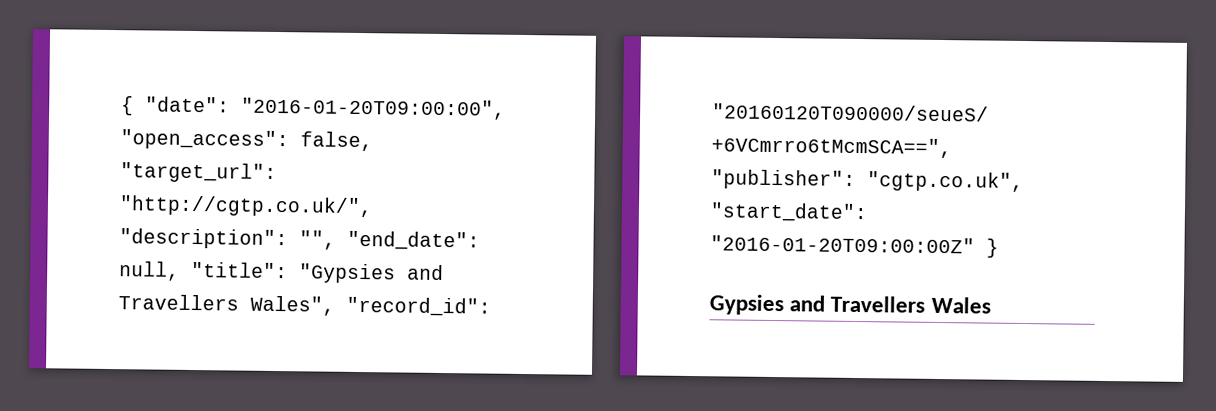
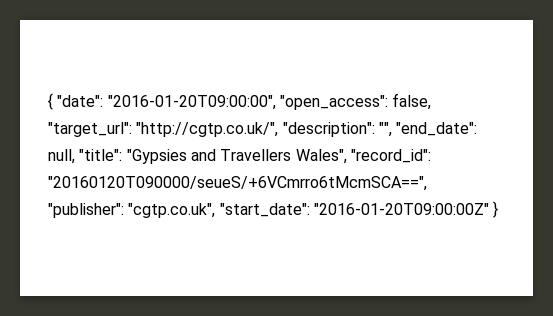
[709,294,991,316] // Gypsies and Travellers Wales -> (499, 209) none

